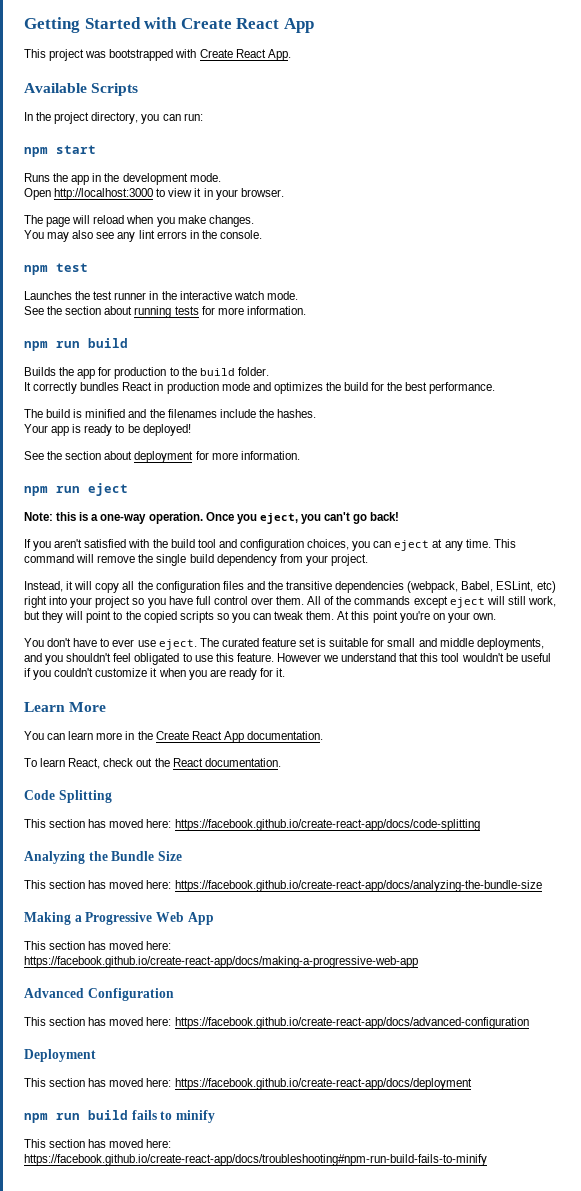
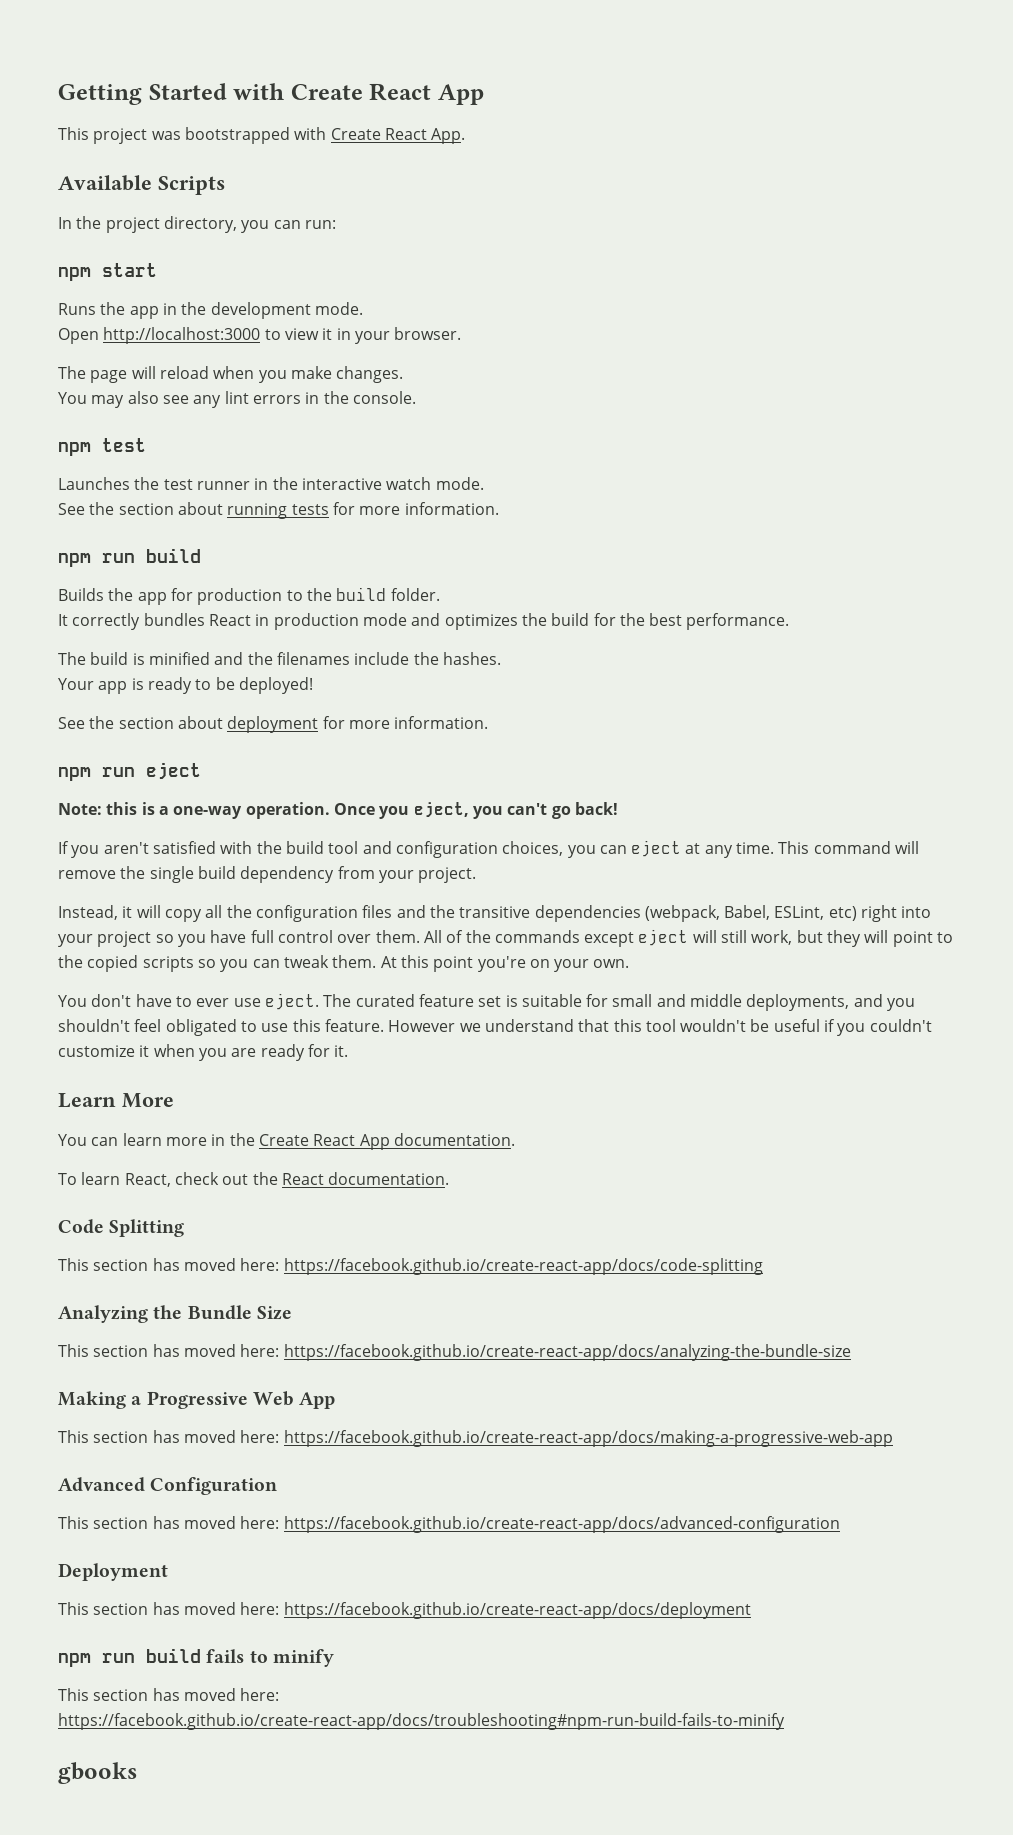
(487, 1160) none -> [58,1762,137,1784] // gbooks

